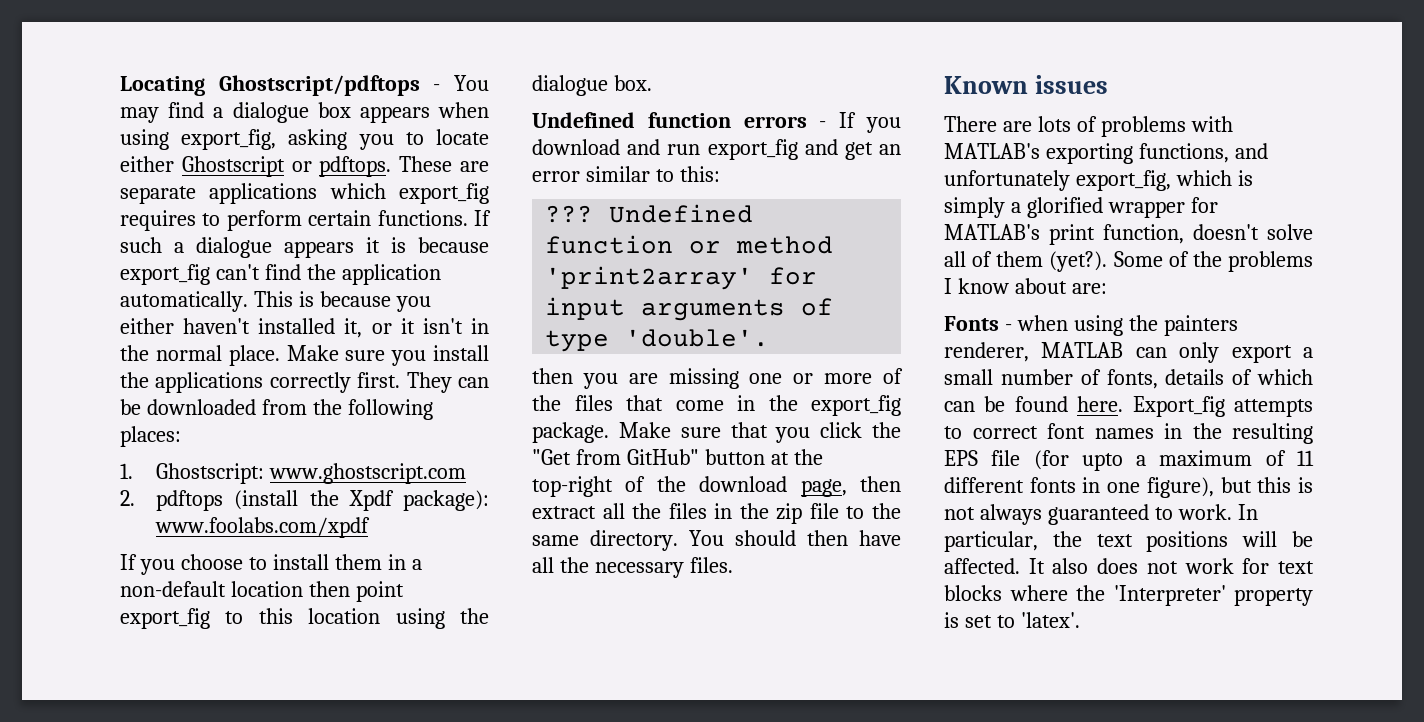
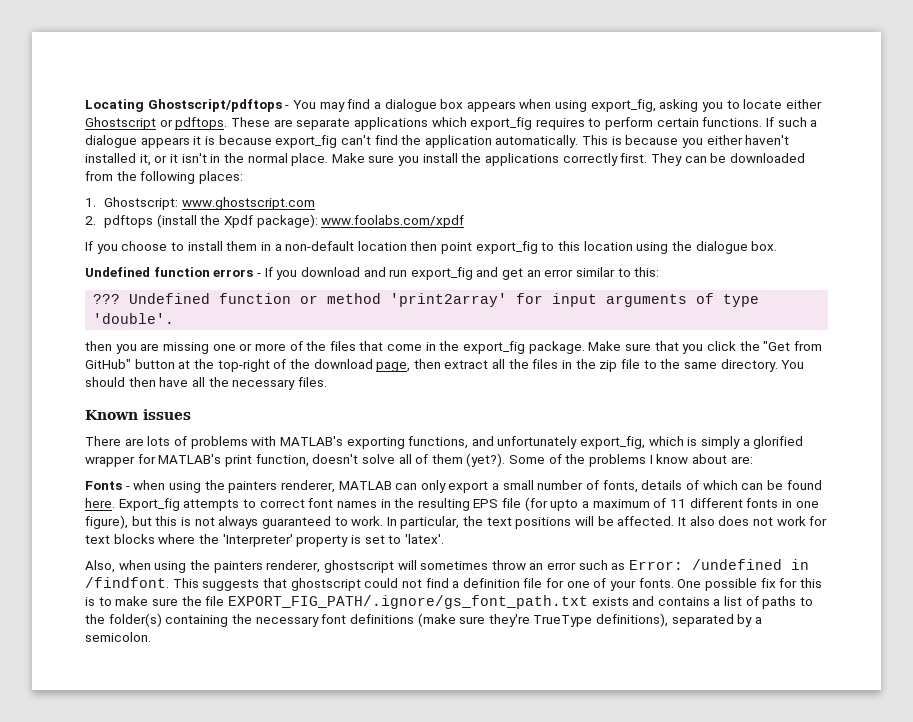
(1080, 620) none -> [85,559,810,573] [85,577,822,591] [85,595,814,609] [85,613,763,627] [85,632,151,642] // Also, when using the painters renderer, ghostscript will sometimes throw an error such as Error: /undefined in /findfont. This suggests that ghostscript could not find a definition file for one of your fonts. One possible fix for this is to make sure the file EXPORT_FIG_PATH/.ignore/gs_font_path.txt exists and contains a list of paths to the folder(s) containing the necessary font definitions (make sure they're TrueType definitions), separated by a semicolon.

